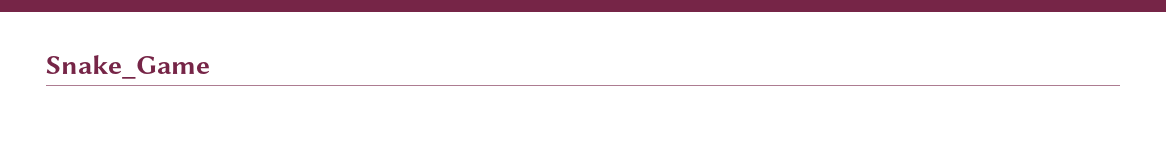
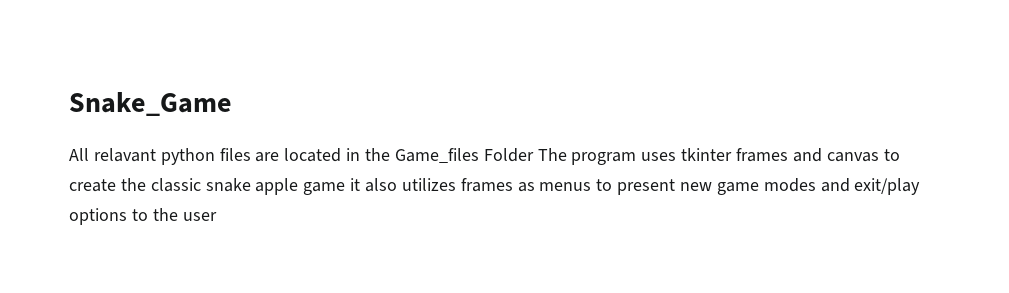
(210, 67) none -> [69,148,900,165] [69,178,921,195] [69,208,217,225] // All relavant python files are located in the Game_files Folder The program uses tkinter frames and canvas to create the classic snake apple game it also utilizes frames as menus to present new game modes and exit/play options to the user

